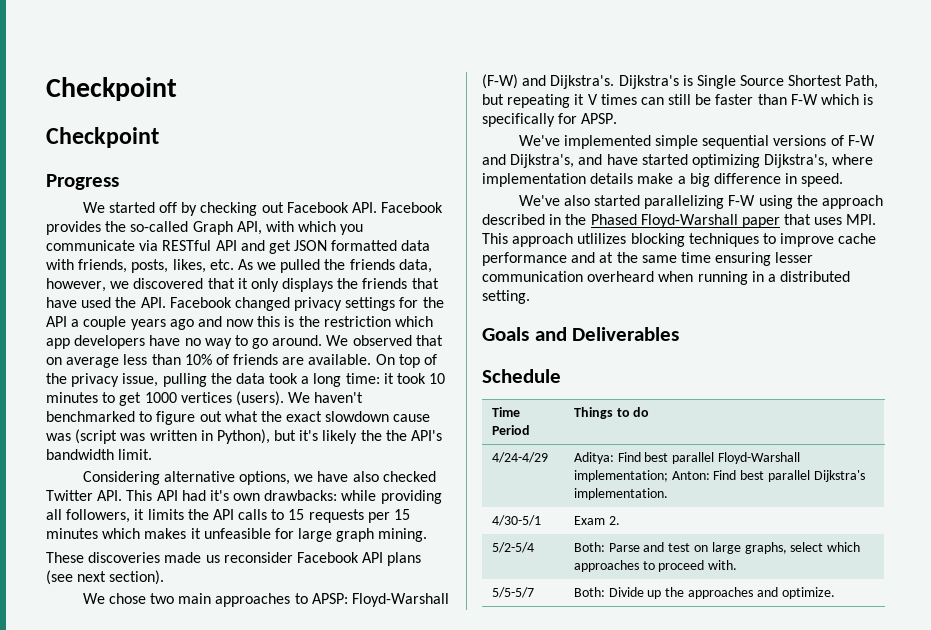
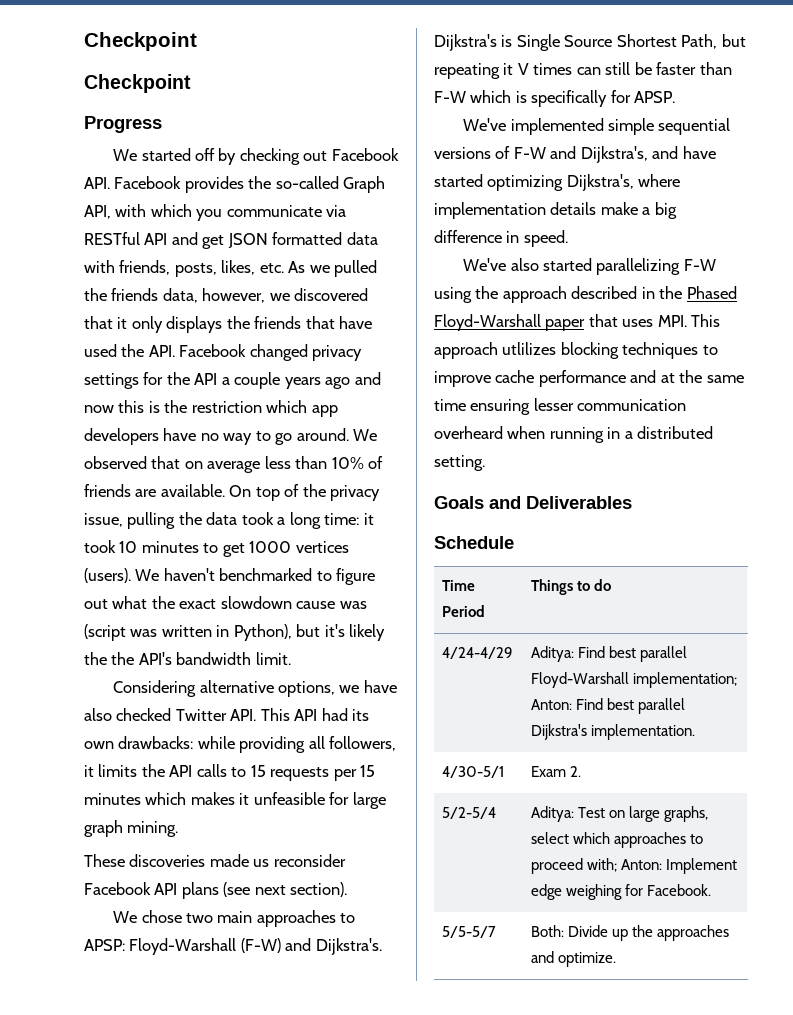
[209,490,229,501] it's -> [352,709,370,721] its
[573,542,691,552] Both: Parse and test -> [531,806,606,822] Aditya: Test
[708,560,738,570] with. -> [587,858,738,874] [531,884,712,900] with; Anton: Implement edge weighing for Facebook.

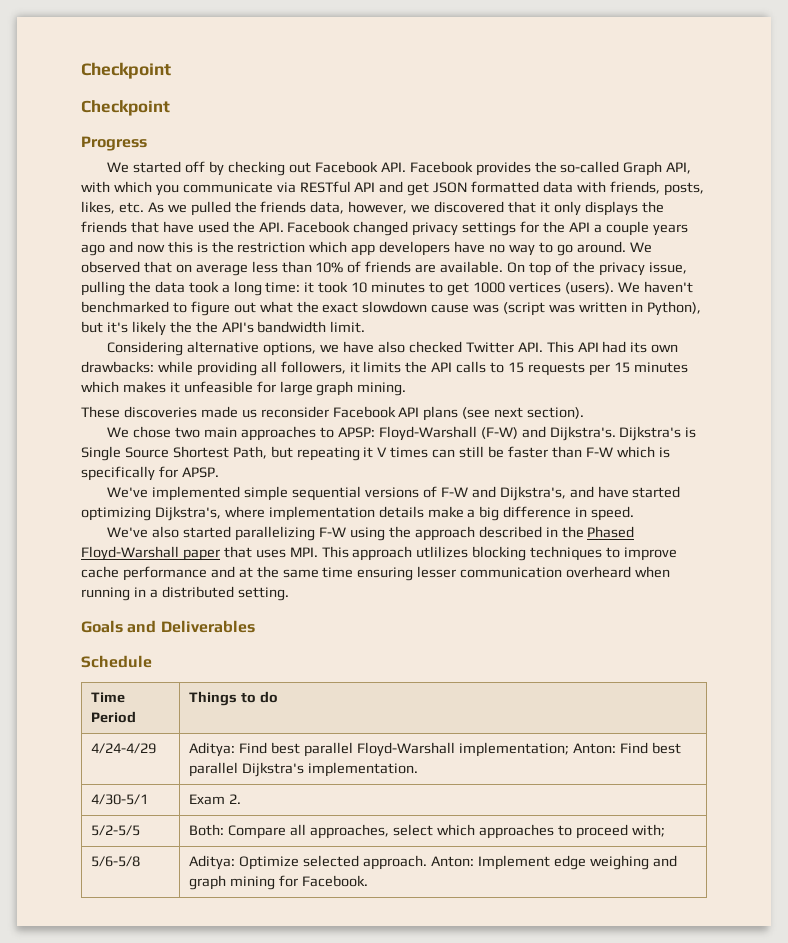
[442,807,497,819] [531,806,709,822] 5/2-5/4 | Aditya: Test on large graphs, -> [91,825,141,836] [189,824,390,839] 5/2-5/5 | Both: Compare all approaches,
(618, 865) none -> [91,856,141,867] [189,855,428,870] // 5/6-5/8 | Aditya: Optimize selected approach.
(623, 892) none -> [652,855,677,867] [189,875,276,890] and graph mining
[442,926,497,938] [531,925,730,941] [531,951,617,967] // 5/5-5/7 | Both: Divide up the approaches and optimize. -> (369, 881) none

